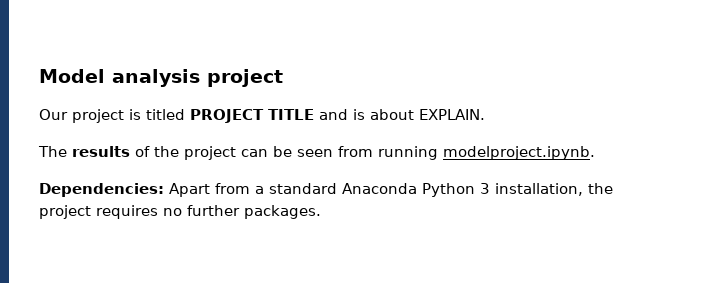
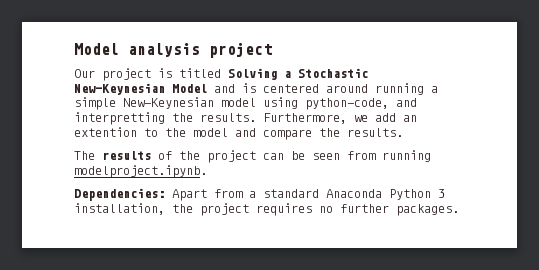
[190,109,485,123] PROJECT TITLE and is about EXPLAIN. -> [228,68,368,80] [74,83,438,95] [74,97,417,110] [74,112,417,125] [74,127,403,140] Solving a Stochastic New-Keynesian Model and is centered around running a simple New-Keynesian model using python-code, and interpretting the results. Furthermore, we add an extention to the model and compare the results.

